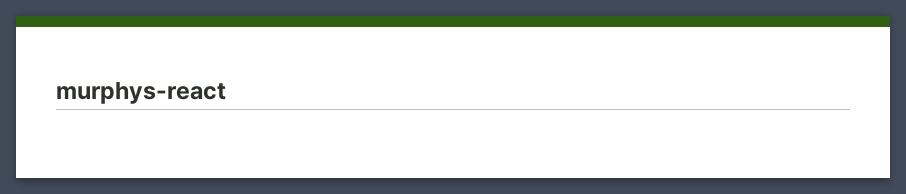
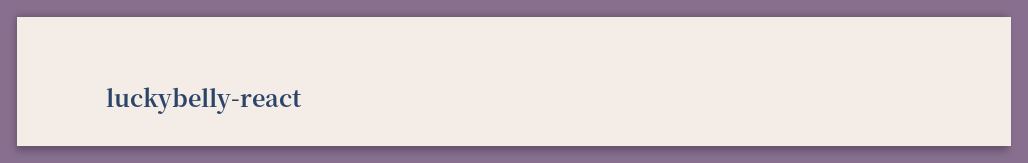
[56,82,226,104] murphys-react -> [106,87,302,114] luckybelly-react

